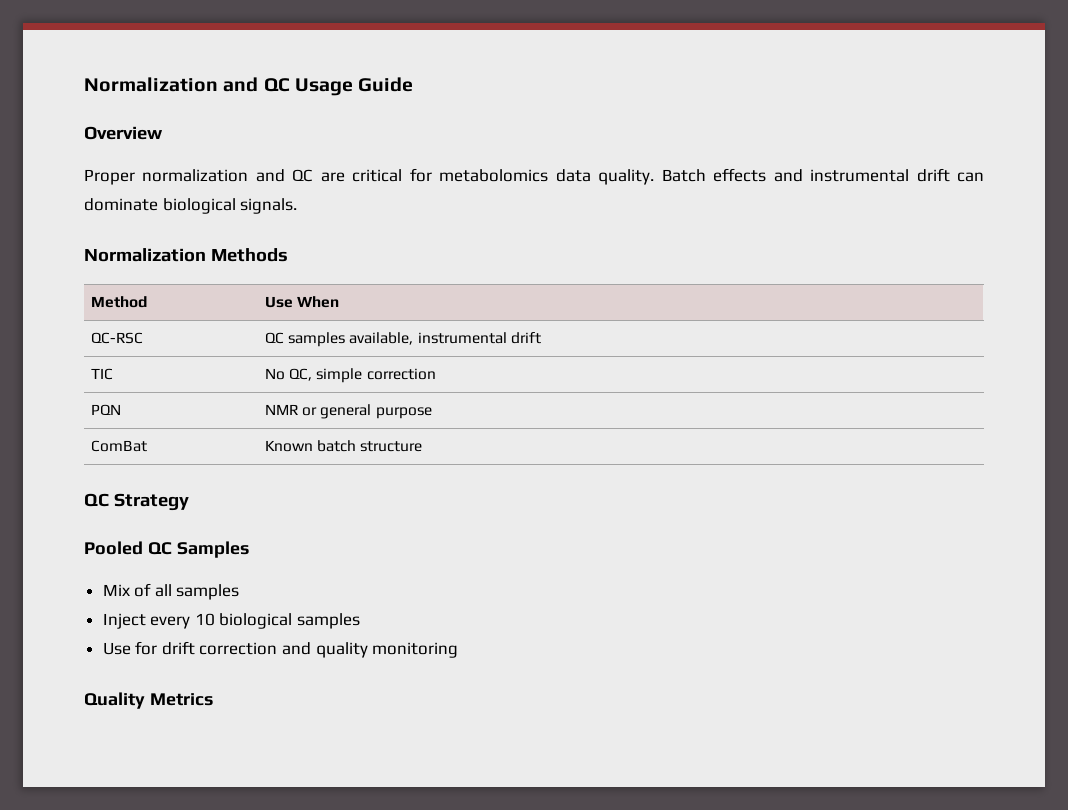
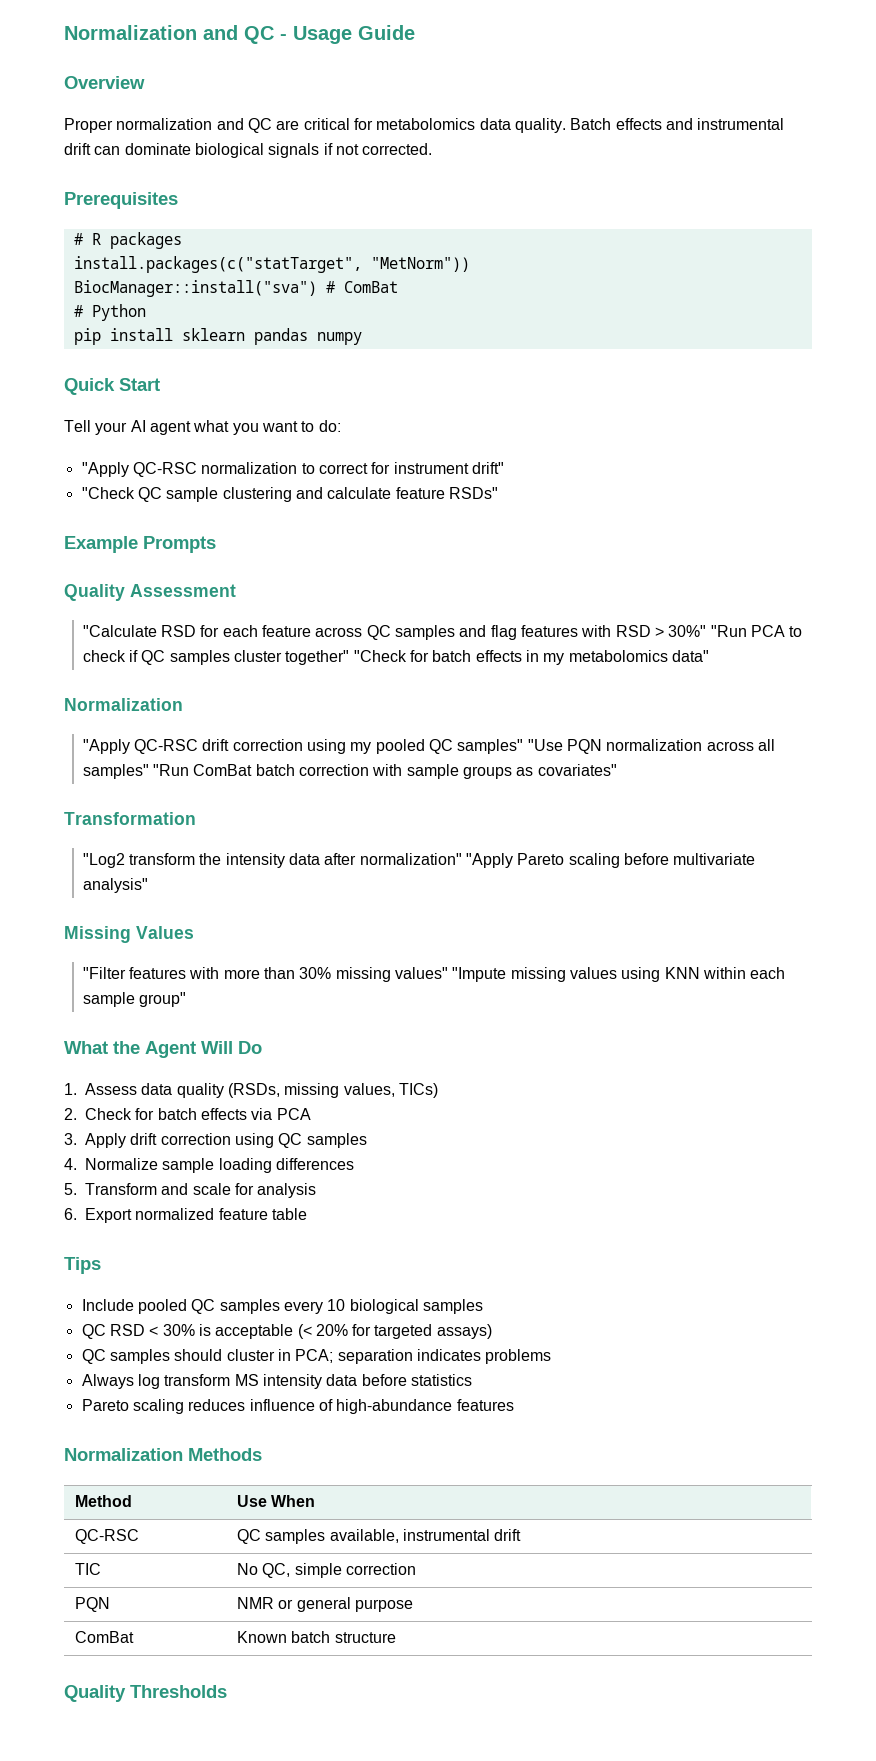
(290, 85) none -> [280,34,287,40] -
[240,198,298,214] signals. -> [268,143,433,158] [64,192,178,209] [73,232,182,249] [73,256,470,273] [73,280,398,297] [73,304,146,321] [73,328,362,345] [64,378,160,395] [64,420,341,435] [81,462,504,477] [81,487,498,502] [64,536,216,553] [64,584,236,601] [82,625,803,640] [82,650,709,665] [64,698,183,711] [82,739,775,754] [82,764,617,779] [64,812,196,825] [82,853,756,868] [82,878,148,893] [64,926,194,943] [82,967,786,982] [82,992,187,1007] [64,1041,262,1058] [64,1083,438,1098] [64,1108,311,1120] [64,1133,367,1148] [64,1158,354,1173] [64,1183,317,1198] [64,1208,307,1223] [64,1257,101,1274] [81,1299,483,1314] [81,1324,492,1339] [81,1349,552,1364] [81,1374,472,1389] [81,1399,514,1414] signals if not corrected. // Prerequisites // # R packages // install.packages(c("statTarget", "MetNorm")) // BiocManager::install("sva") # ComBat // # Python // pip install sklearn pandas numpy // Quick Start // Tell your AI agent what you want to do: // "Apply QC-RSC normalization to correct for instrument drift" // "Check QC sample clustering and calculate feature RSDs" // Example Prompts // Quality Assessment // "Calculate RSD for each feature across QC samples and flag features with RSD > 30%" "Run PCA to check if QC samples cluster together" "Check for batch effects in my metabolomics data" // Normalization // "Apply QC-RSC drift correction using my pooled QC samples" "Use PQN normalization across all samples" "Run ComBat batch correction with sample groups as covariates" // Transformation // "Log2 transform the intensity data after normalization" "Apply Pareto scaling before multivariate analysis" // Missing Values // "Filter features with more than 30% missing values" "Impute missing values using KNN within each sample group" // What the Agent Will Do // 1. Assess data quality (RSDs, missing values, TICs) // 2. Check for batch effects via PCA // 3. Apply drift correction using QC samples // 4. Normalize sample loading differences // 5. Transform and scale for analysis // 6. Export normalized feature table // Tips // Include pooled QC samples every 10 biological samples // QC RSD < 30% is acceptable (< 20% for targeted assays) // QC samples should cluster in PCA; separation indicates problems // Always log transform MS intensity data before statistics // Pareto scaling reduces influence of high-abundance features
[84,493,189,511] [84,541,249,558] [102,583,240,600] [102,613,361,629] [102,641,459,658] [84,692,213,709] // QC Strategy // Pooled QC Samples // Mix of all samples // Inject every 10 biological samples // Use for drift correction and quality monitoring // Quality Metrics -> [64,1685,227,1702] // Quality Thresholds

